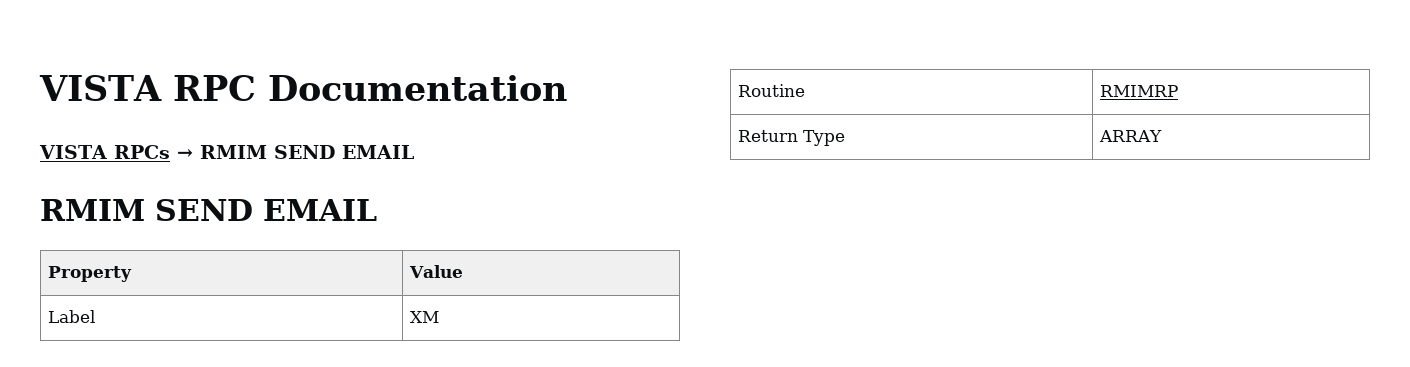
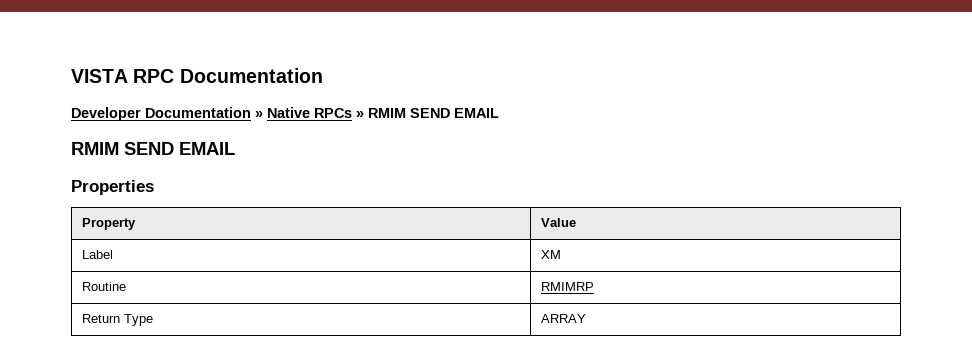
[39,145,193,159] VISTA RPCs → -> [71,107,364,121] Developer Documentation » Native RPCs »
(377, 210) none -> [71,180,154,195] // Properties

